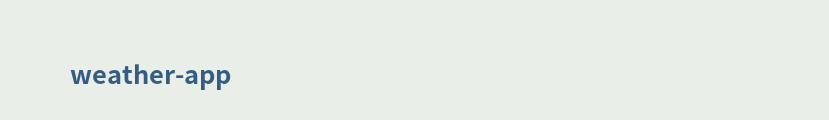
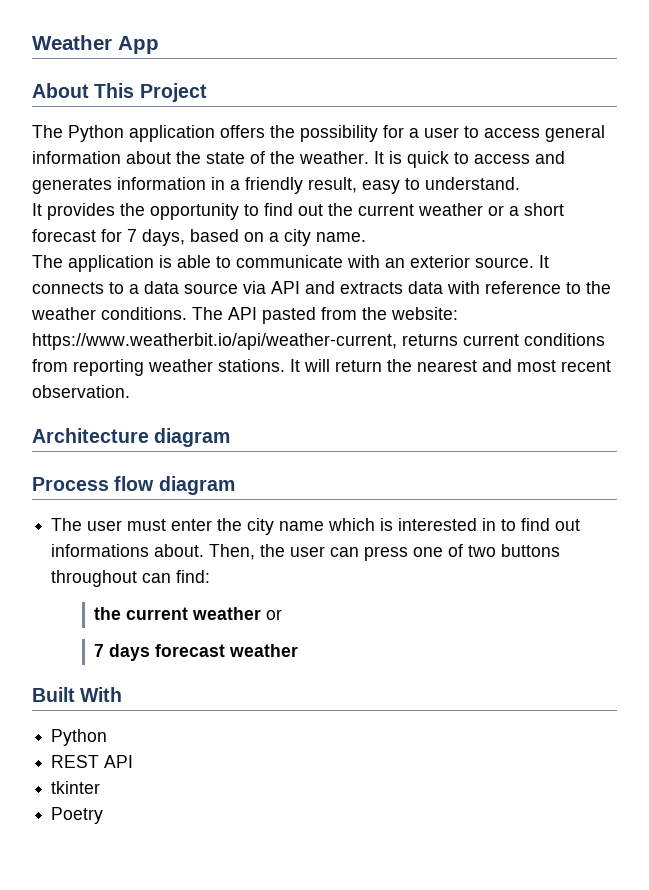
[70,64,231,90] weather-app -> [32,35,159,54] [32,83,207,102] [32,125,605,142] [32,151,565,168] [32,177,520,194] [32,203,564,220] [32,229,366,246] [32,255,549,272] [32,281,611,294] [31,307,458,324] [32,333,605,350] [32,359,611,376] [32,385,130,398] [32,428,231,447] [32,476,235,495] [51,518,581,535] [51,544,561,561] [51,570,211,587] [94,607,283,620] [94,644,299,661] [32,687,123,702] [51,729,108,746] [51,755,134,768] [51,781,101,794] [51,807,104,824] Weather App // About This Project // The Python application offers the possibility for a user to access general information about the state of the weather. It is quick to access and generates information in a friendly result, easy to understand. // It provides the opportunity to find out the current weather or a short forecast for 7 days, based on a city name. // The application is able to communicate with an exterior source. It connects to a data source via API and extracts data with reference to the weather conditions. The API pasted from the website: https://www.weatherbit.io/api/weather-current, returns current conditions from reporting weather stations. It will return the nearest and most recent observation. // Architecture diagram // Process flow diagram // The user must enter the city name which is interested in to find out informations about. Then, the user can press one of two buttons throughout can find: // the current weather or // 7 days forecast weather // Built With // Python // REST API // tkinter // Poetry

